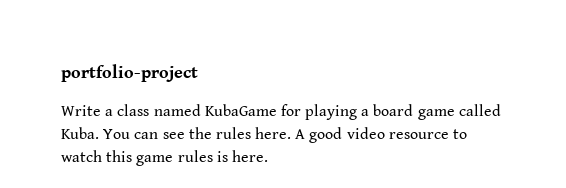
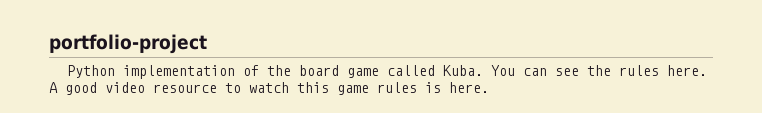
[61,104,370,120] Write a class named KubaGame for playing a -> [66,65,291,79] Python implementation of the

